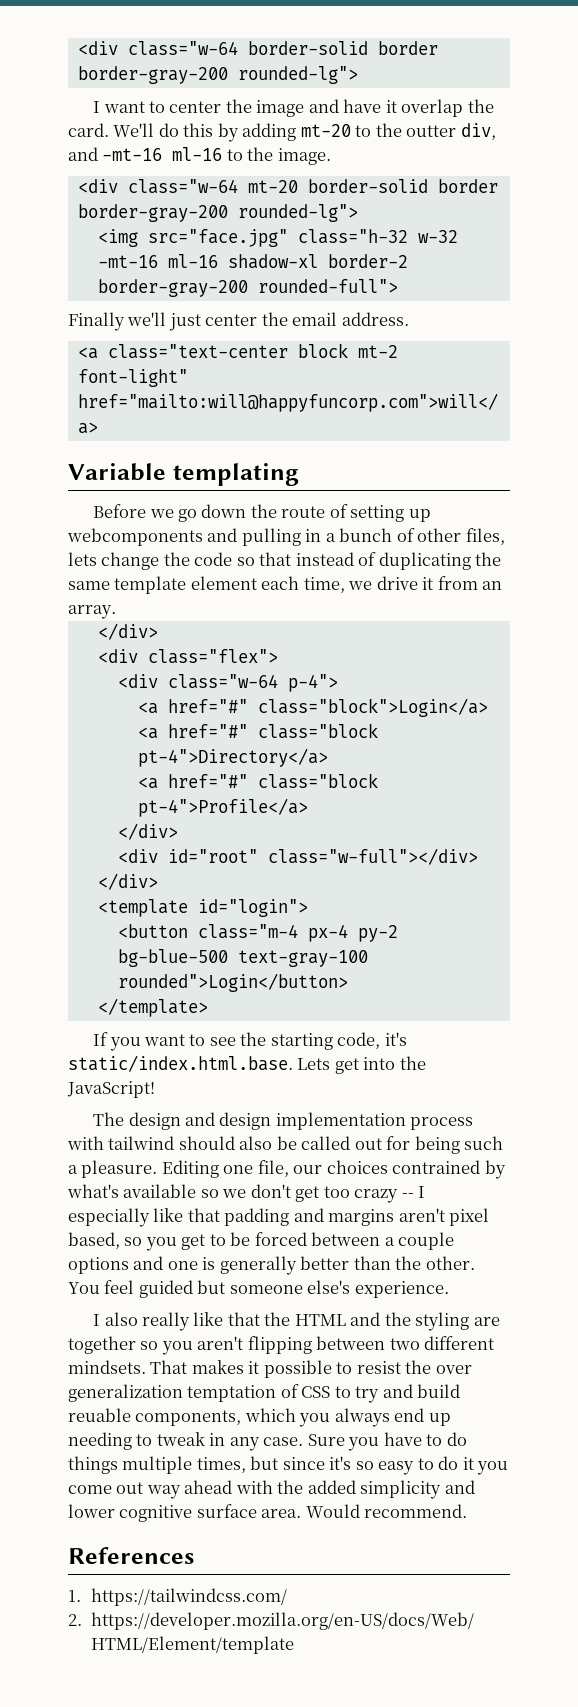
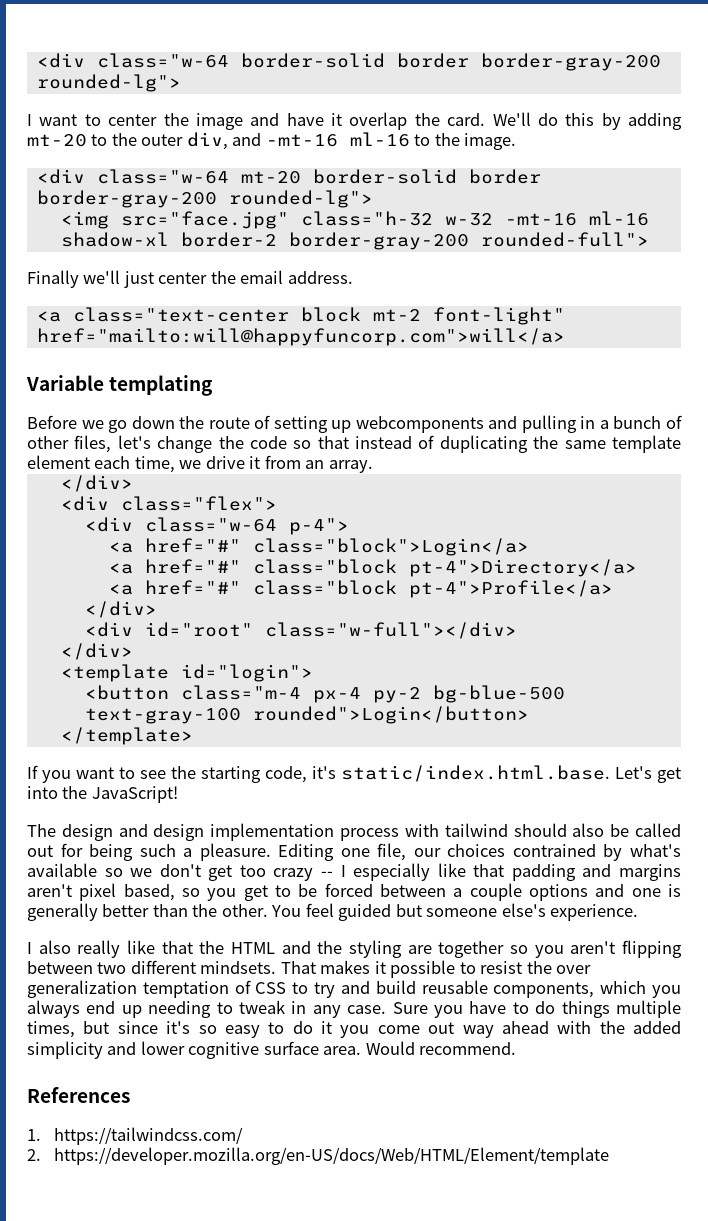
[406,125,457,137] outter -> [141,134,184,146] outer
[68,552,97,566] lets -> [117,435,151,449] let's
[297,1058,331,1070] Lets -> [615,766,652,779] Let's
[68,1408,131,1422] reuable -> [421,980,488,994] reusable

